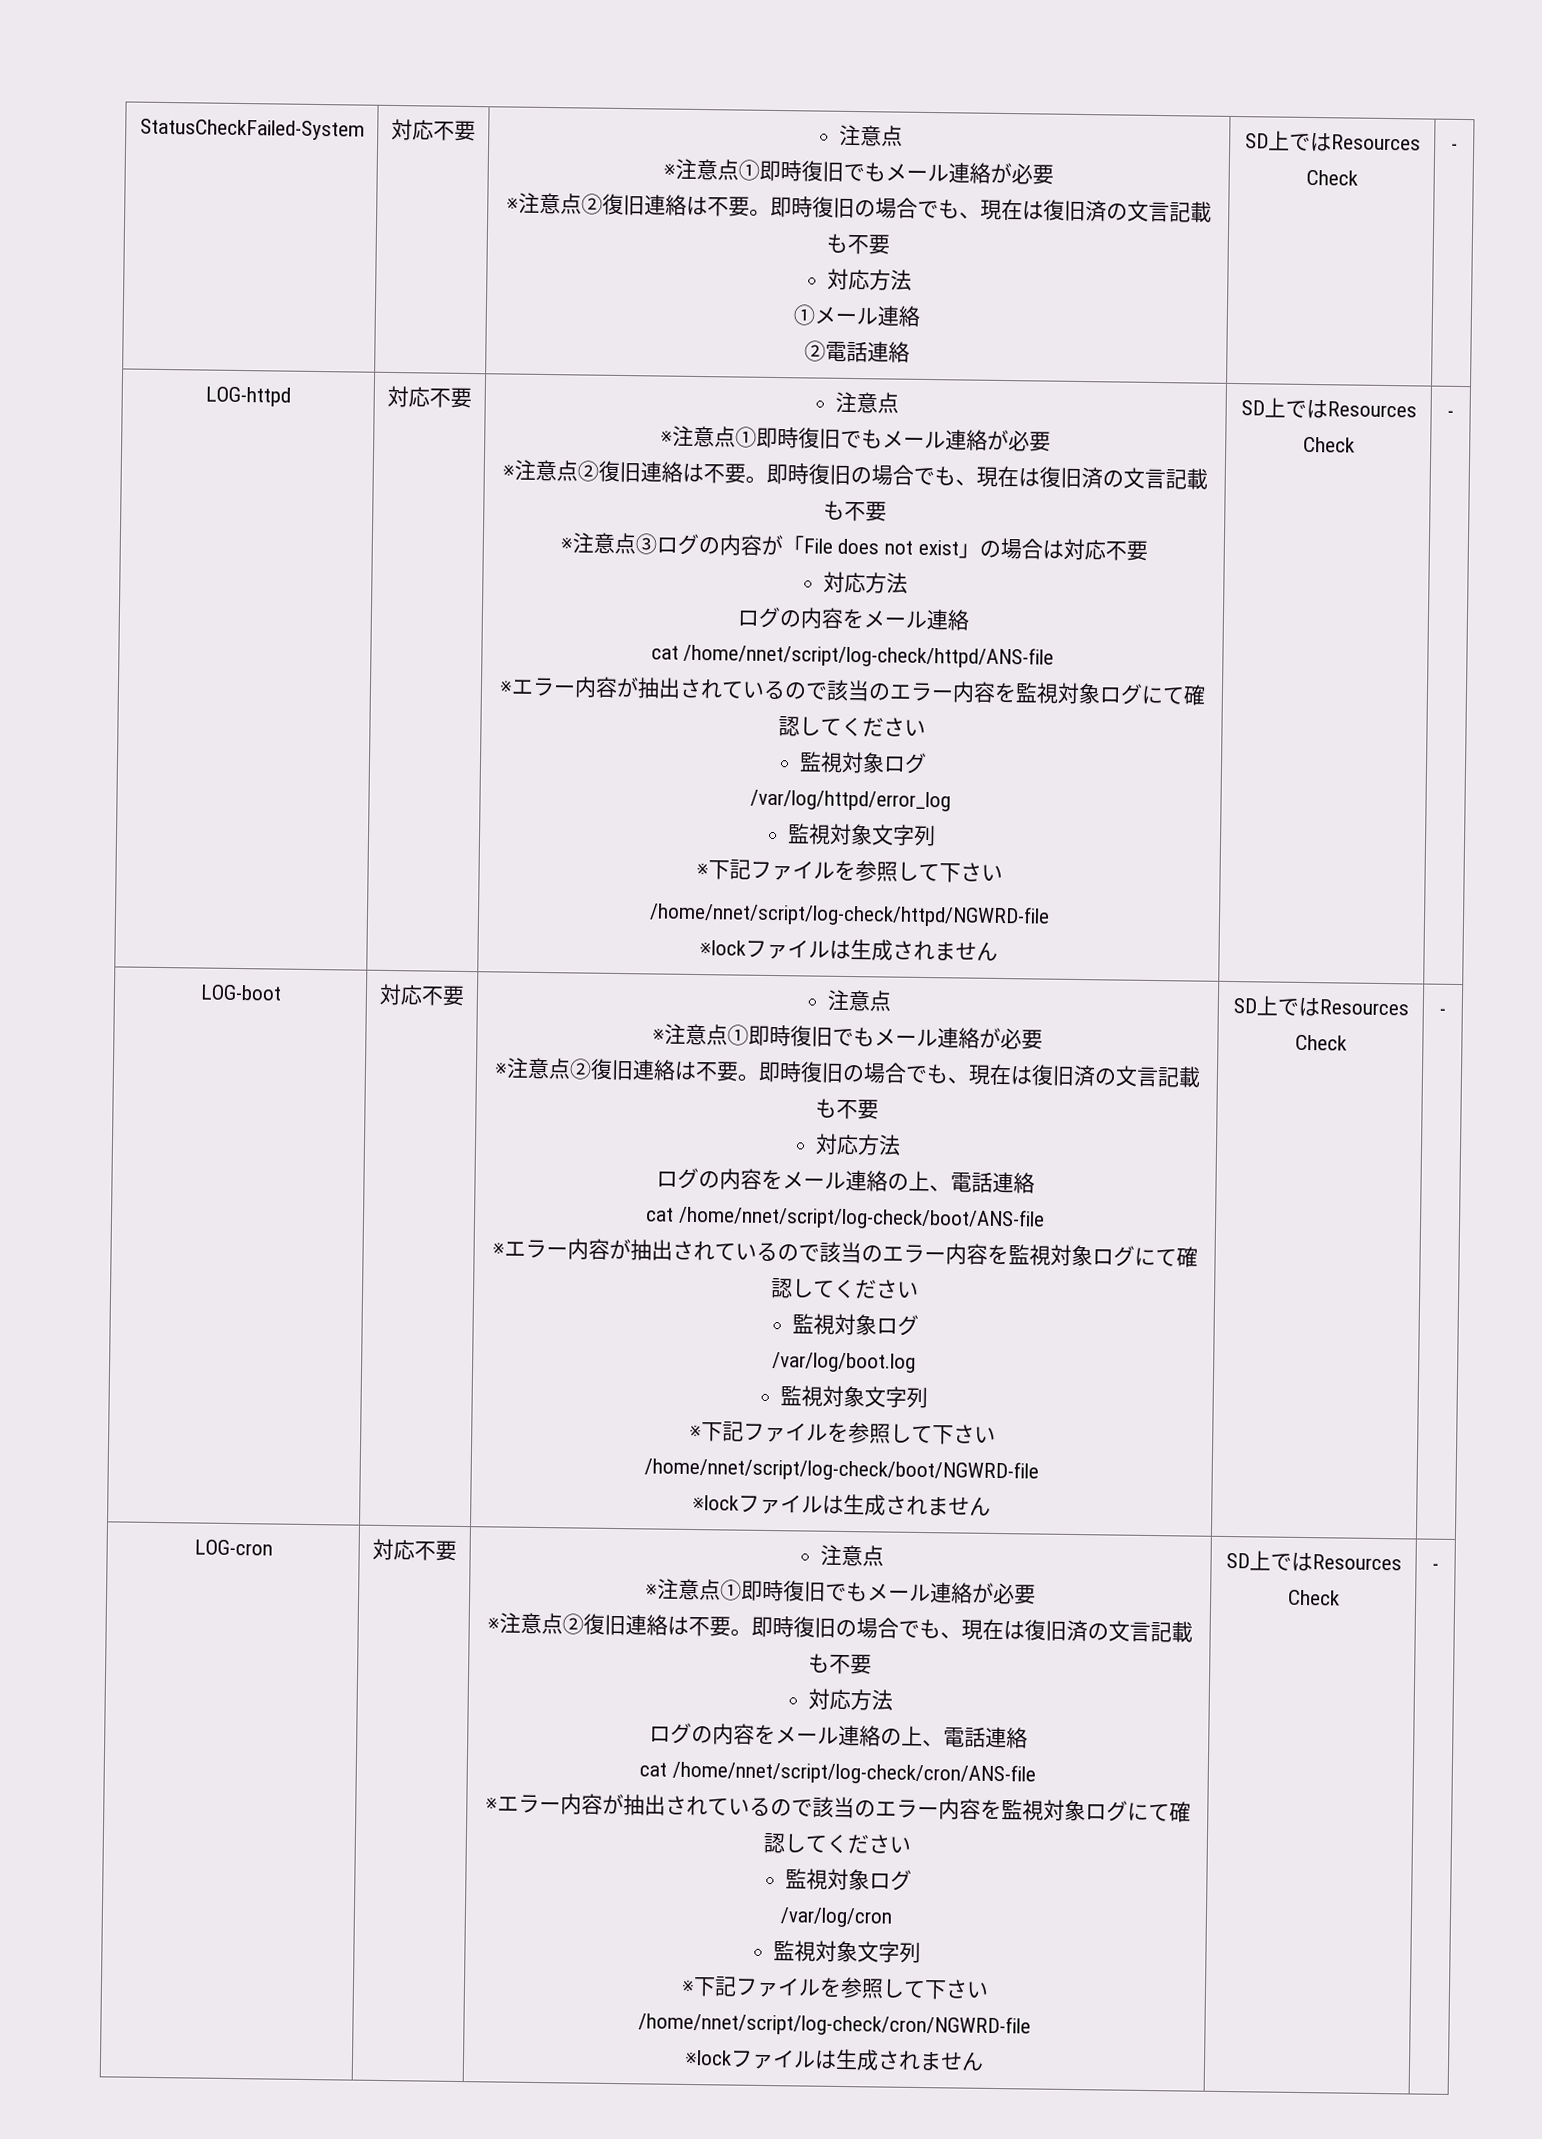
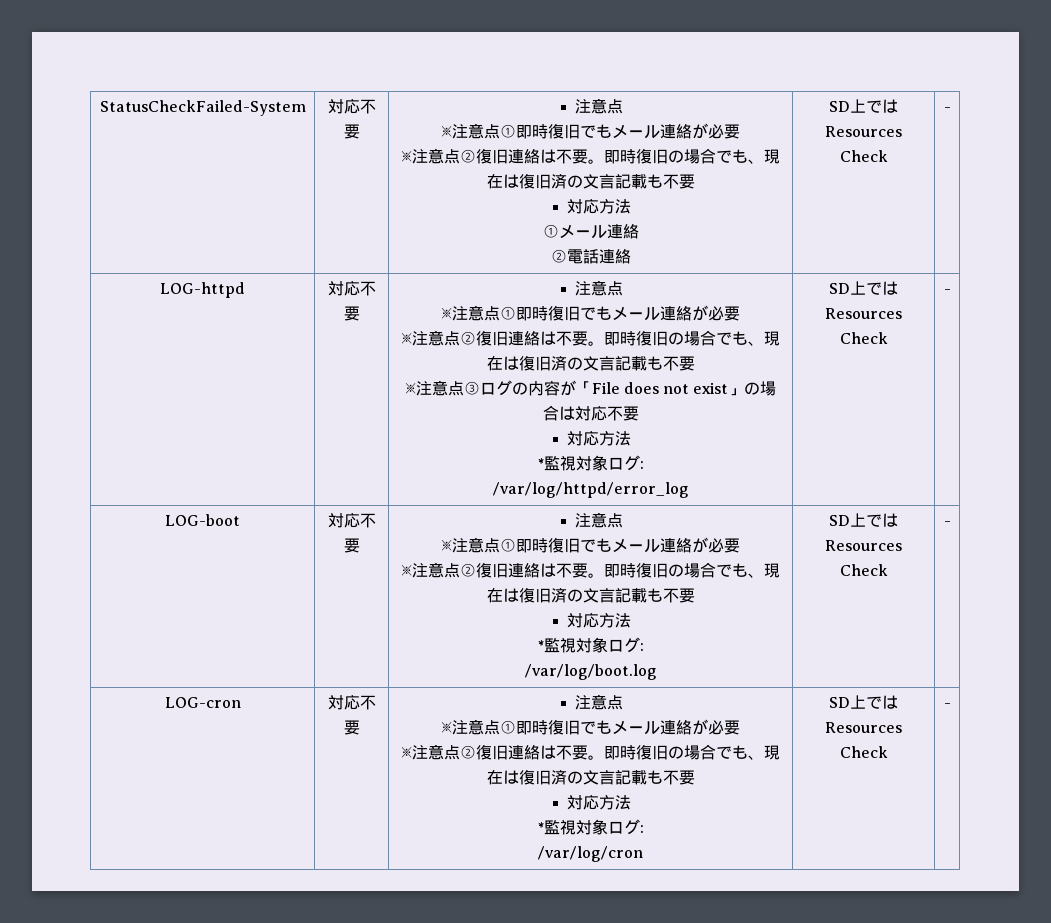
[736,606,970,631] [650,643,1055,669] [498,676,1206,706] [777,716,926,737] [798,751,927,775] [750,789,951,812] [787,823,937,847] [696,859,1003,883] [648,902,1050,928] [699,939,998,961] ログの内容をメール連絡 // cat /home/nnet/script/log-check/httpd/ANS-file // ※エラー内容が抽出されているので該当のエラー内容を監視対象ログにて確認してください // 監視対象ログ // /var/log/httpd/error_log // 監視対象文字列 // ※下記ファイルを参照して下さい // /home/nnet/script/log-check/httpd/NGWRD-file // ※lockファイルは生成されません -> [537,455,644,471] [492,482,689,498] *監視対象ログ: // /var/log/httpd/error_log
[656,1167,1035,1194] [646,1205,1045,1231] [491,1238,1198,1268] [770,1278,919,1299] [791,1313,919,1336] [771,1352,916,1373] [780,1385,929,1409] [689,1421,996,1445] [644,1457,1039,1483] [692,1493,991,1516] ログの内容をメール連絡の上、電話連絡 // cat /home/nnet/script/log-check/boot/ANS-file // ※エラー内容が抽出されているので該当のエラー内容を監視対象ログにて確認してください // 監視対象ログ // /var/log/boot.log // 監視対象文字列 // ※下記ファイルを参照して下さい // /home/nnet/script/log-check/boot/NGWRD-file // ※lockファイルは生成されません -> [537,637,644,653] [524,664,657,680] *監視対象ログ: // /var/log/boot.log
[649,1722,1028,1749] [639,1760,1036,1786] [484,1793,1191,1823] [762,1832,911,1854] [784,1868,912,1891] [779,1907,893,1928] [773,1940,922,1964] [681,1976,989,2000] [638,2012,1031,2038] [684,2048,984,2071] ログの内容をメール連絡の上、電話連絡 // cat /home/nnet/script/log-check/cron/ANS-file // ※エラー内容が抽出されているので該当のエラー内容を監視対象ログにて確認してください // 監視対象ログ // /var/log/cron // 監視対象文字列 // ※下記ファイルを参照して下さい // /home/nnet/script/log-check/cron/NGWRD-file // ※lockファイルは生成されません -> [537,819,644,835] [538,846,643,862] *監視対象ログ: // /var/log/cron

